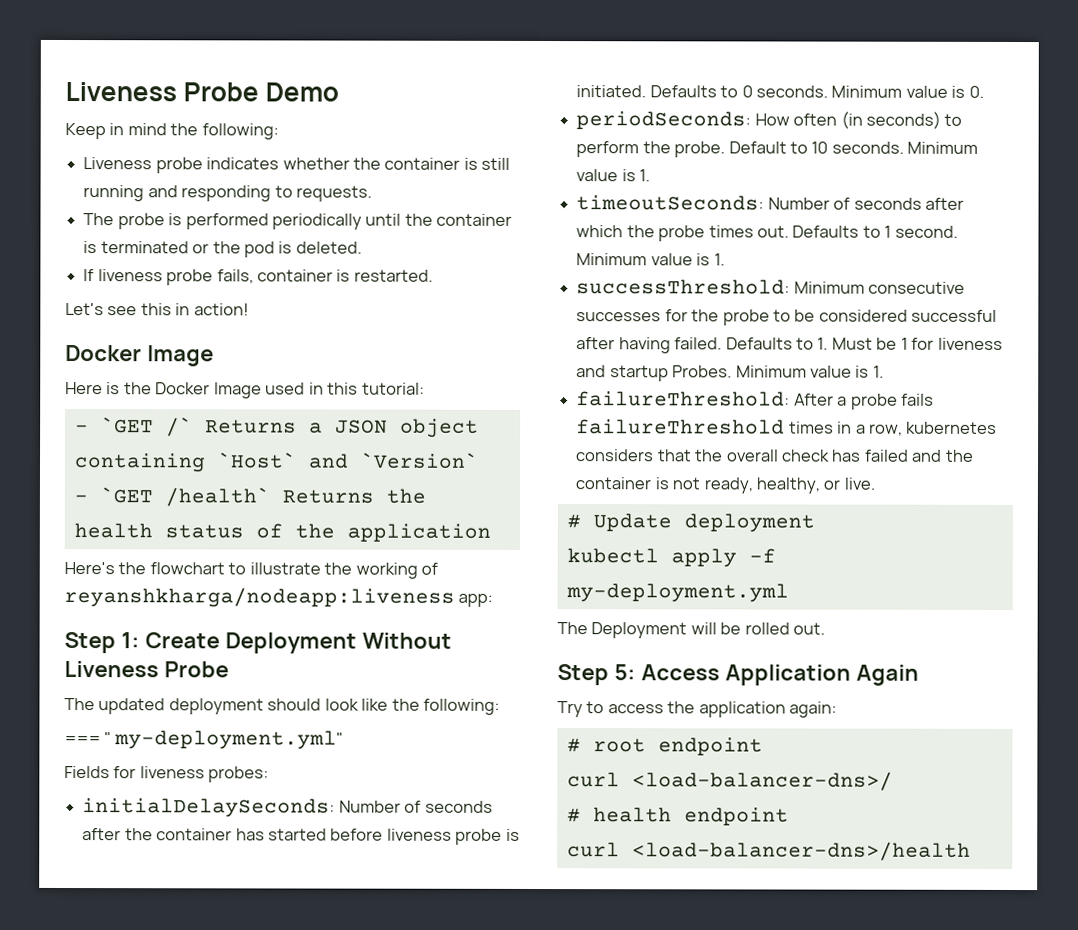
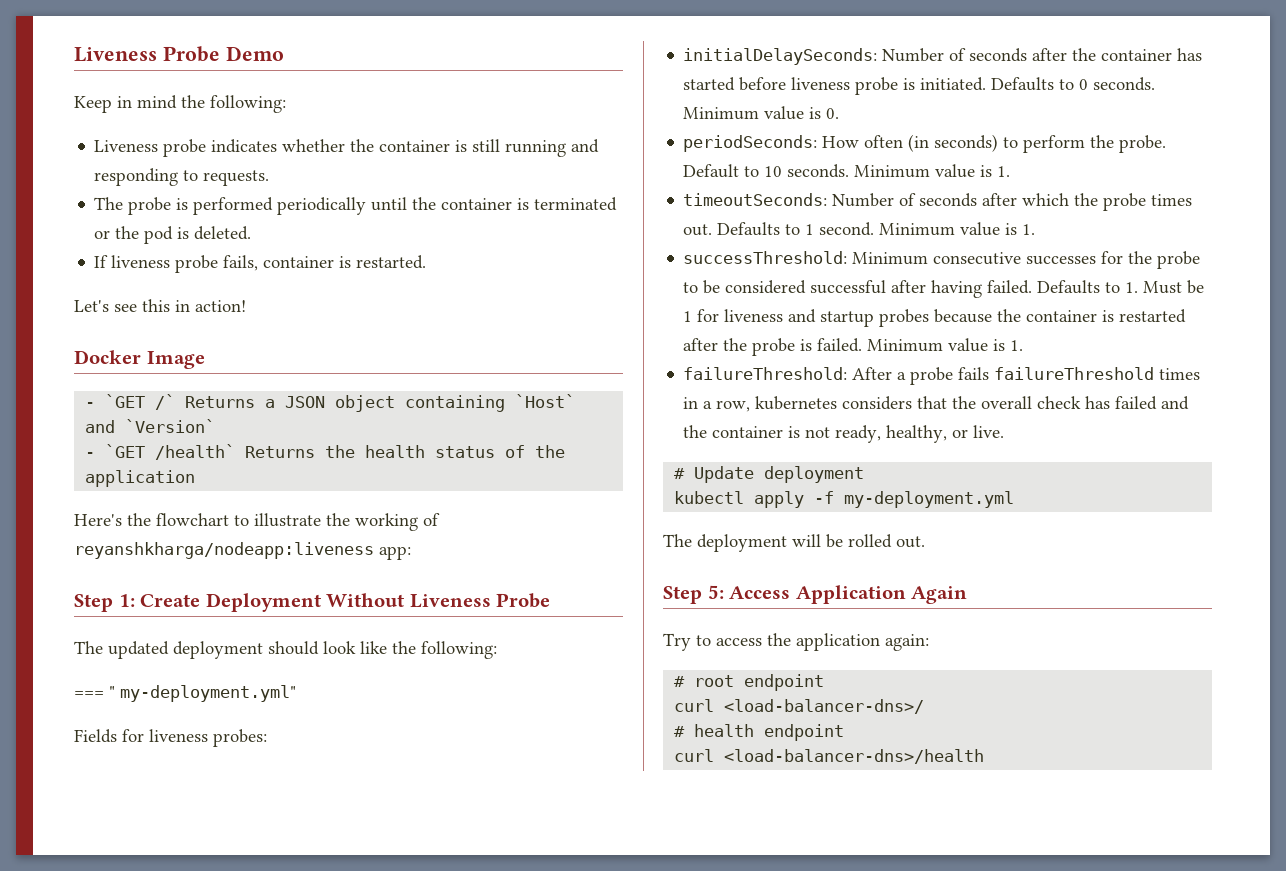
[65,382,425,399] // Here is the Docker Image used in this tutorial: -> (205, 360) none
[672,365,733,378] Probes. -> [879,309,1187,327] [683,338,863,356] probes because the container is restarted after the probe is failed.
[591,622,688,639] Deployment -> [697,534,787,552] deployment

